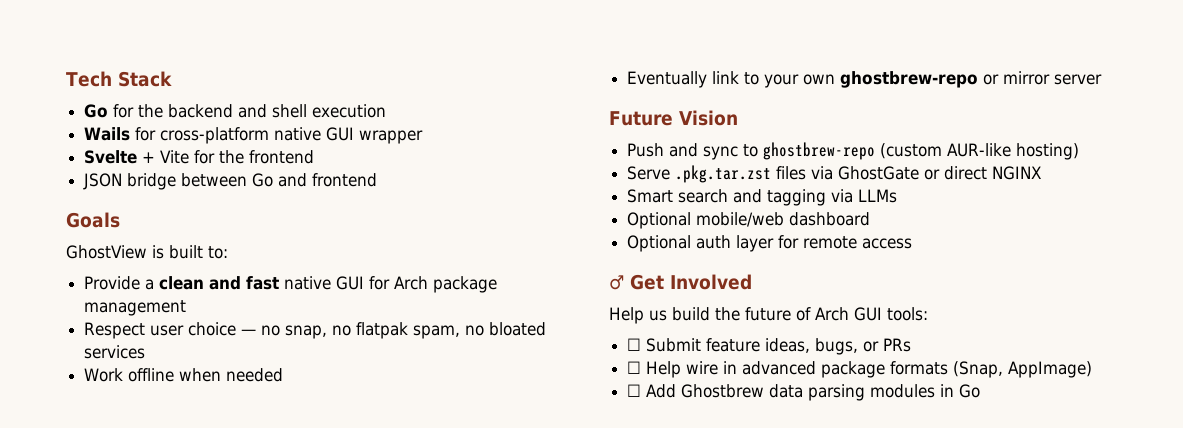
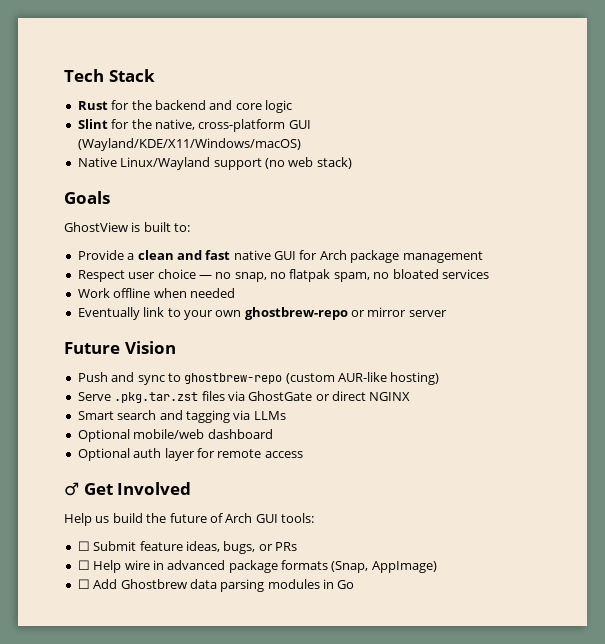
[84,104,109,118] Go -> [77,101,108,110] Rust
[272,104,387,118] [84,127,424,144] [84,150,315,164] [83,173,378,190] shell execution // Wails for cross-platform native GUI wrapper // Svelte + Vite for the frontend // JSON bridge between Go and frontend -> [235,100,292,113] [77,119,311,132] [77,138,301,151] [77,157,352,170] core logic // Slint for the native, cross-platform GUI (Wayland/KDE/X11/Windows/macOS) // Native Linux/Wayland support (no web stack)

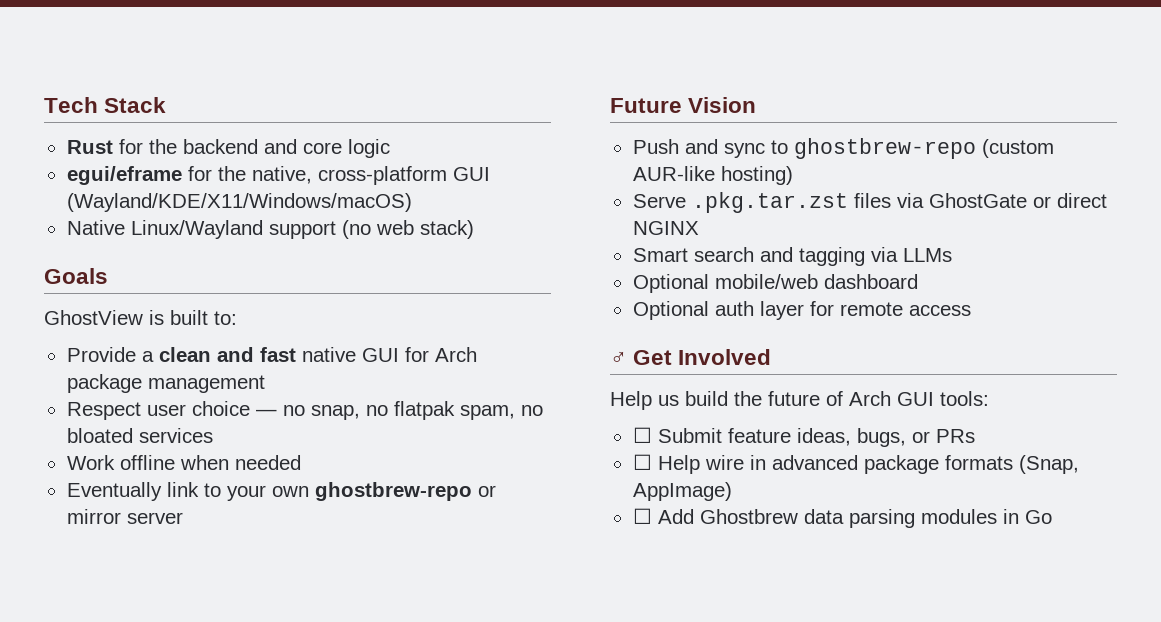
[77,119,108,129] Slint -> [66,166,182,185] egui/eframe

